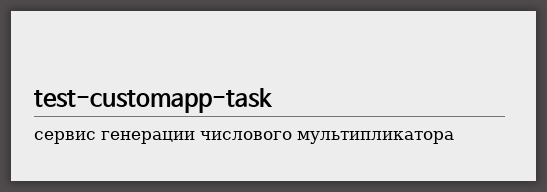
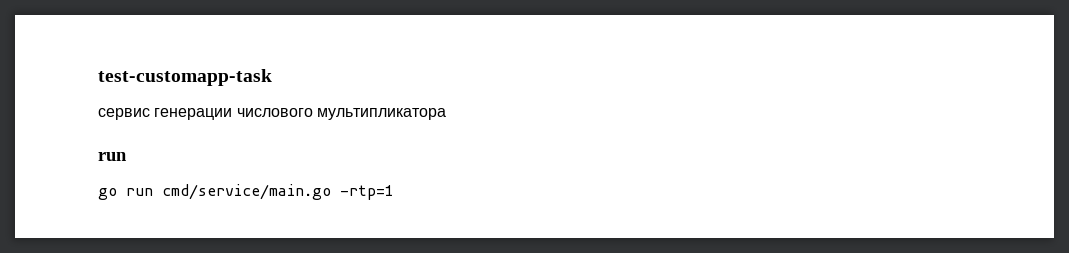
(454, 137) none -> [98,152,127,161] [98,184,394,200] // run // go run cmd/service/main.go -rtp=1

